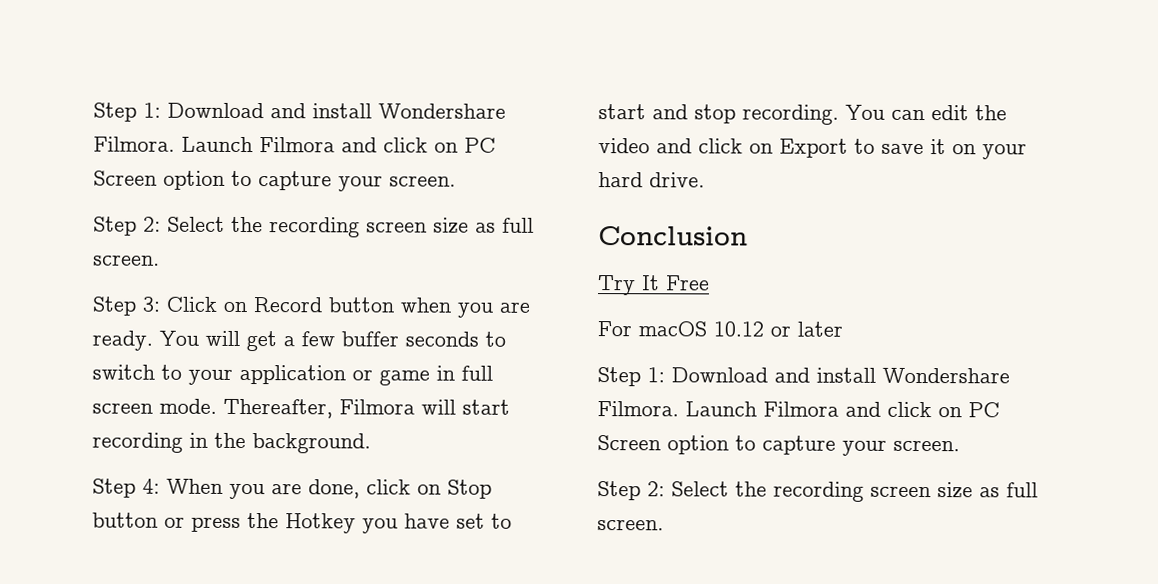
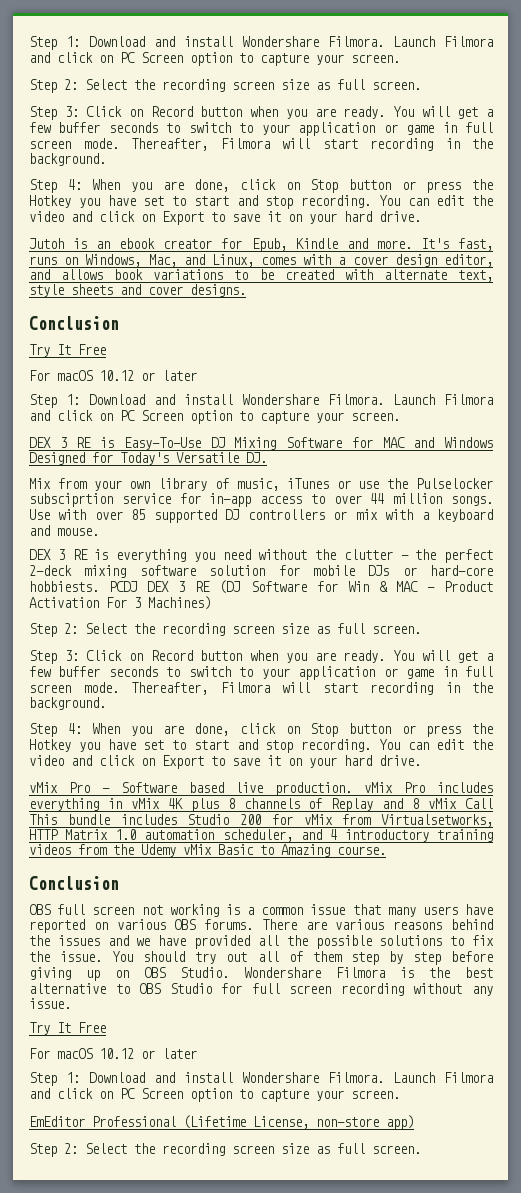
(705, 180) none -> [29,238,493,252] [29,254,494,267] [29,269,493,282] [29,284,246,297] // Jutoh is an ebook creator for Epub, Kindle and more. It's fast, runs on Windows, Mac, and Linux, comes with a cover design editor, and allows book variations to be created with alternate text, style sheets and cover designs.
(960, 445) none -> [29,437,494,450] [29,452,267,465] [29,478,493,491] [29,493,493,507] [29,509,493,523] [29,525,99,536] [29,549,493,563] [29,565,493,578] [29,580,493,594] [29,596,211,610] // DEX 3 RE is Easy-To-Use DJ Mixing Software for MAC and Windows Designed for Today's Versatile DJ. // Mix from your own library of music, iTunes or use the Pulselocker subsciprtion service for in-app access to over 44 million songs. Use with over 85 supported DJ controllers or mix with a keyboard and mouse. // DEX 3 RE is everything you need without the clutter - the perfect 2-deck mixing software solution for mobile DJs or hard-core hobbiests. PCDJ DEX 3 RE (DJ Software for Win & MAC - Product Activation For 3 Machines)
(664, 525) none -> [29,650,493,664] [29,666,493,680] [29,682,493,695] [29,697,106,710] [29,723,494,737] [29,739,493,753] [29,755,421,769] [29,782,494,796] [29,798,494,812] [29,814,493,827] [29,829,493,842] [29,844,386,857] [29,876,119,890] [29,904,494,917] [29,919,493,933] [29,935,494,949] [29,951,493,965] [29,967,493,981] [29,983,493,996] [29,998,71,1009] [29,1022,106,1035] [29,1048,197,1059] [29,1072,493,1086] [29,1088,400,1102] [29,1115,414,1130] [29,1143,421,1157] // Step 3: Click on Record button when you are ready. You will get a few buffer seconds to switch to your application or game in full screen mode. Thereafter, Filmora will start recording in the background. // Step 4: When you are done, click on Stop button or press the Hotkey you have set to start and stop recording. You can edit the video and click on Export to save it on your hard drive. // vMix Pro - Software based live production. vMix Pro includes everything in vMix 4K plus 8 channels of Replay and 8 vMix Call This bundle includes Studio 200 for vMix from Virtualsetworks, HTTP Matrix 1.0 automation scheduler, and 4 introductory training videos from the Udemy vMix Basic to Amazing course. // Conclusion // OBS full screen not working is a common issue that many users have reported on various OBS forums. There are various reasons behind the issues and we have provided all the possible solutions to fix the issue. You should try out all of them step by step before giving up on OBS Studio. Wondershare Filmora is the best alternative to OBS Studio for full screen recording without any issue. // Try It Free // For macOS 10.12 or later // Step 1: Download and install Wondershare Filmora. Launch Filmora and click on PC Screen option to capture your screen. // EmEditor Professional (Lifetime License, non-store app) // Step 2: Select the recording screen size as full screen.

